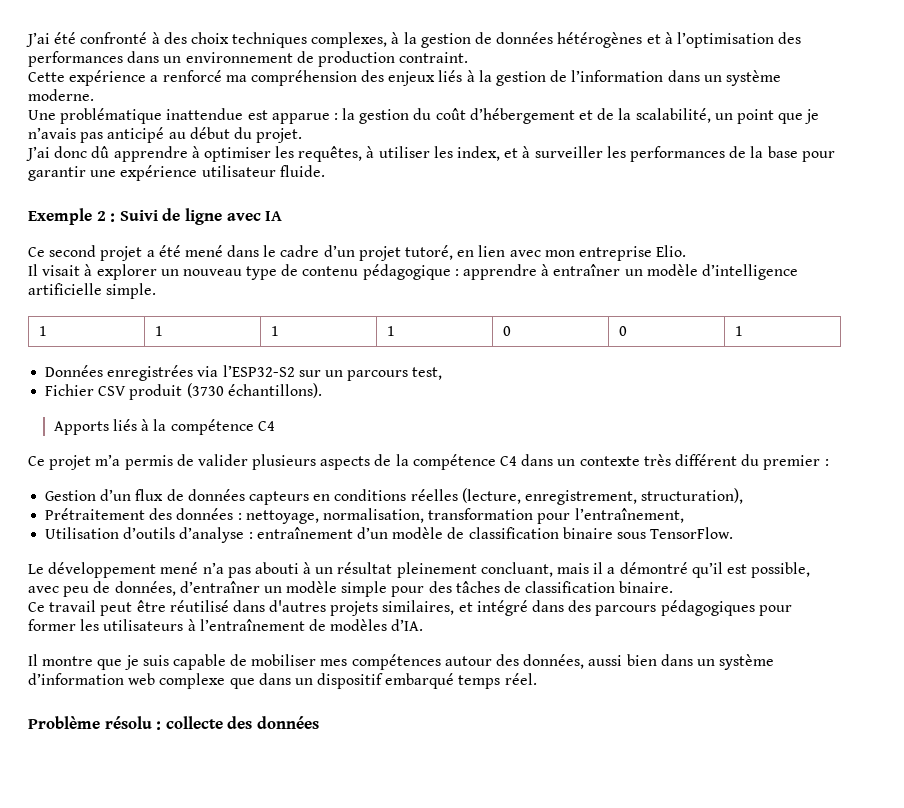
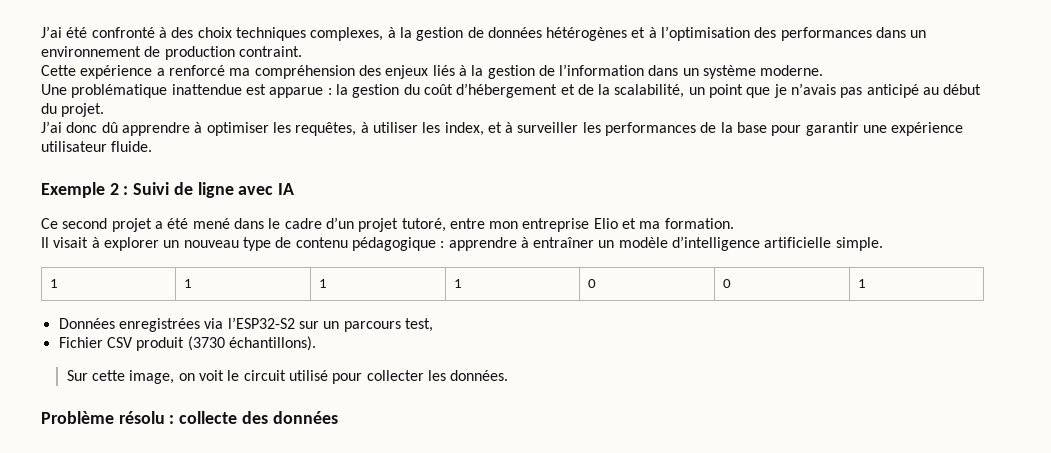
[457,245,687,261] en lien avec mon entreprise Elio. -> [449,218,734,232] entre mon entreprise Elio et ma formation.
[53,419,275,435] [28,454,829,470] [45,488,744,505] [45,508,684,524] [45,527,734,543] [28,562,811,578] [28,581,674,597] [28,600,792,616] [28,619,424,631] [28,654,775,670] [28,673,537,689] Apports liés à la compétence C4 // Ce projet m’a permis de valider plusieurs aspects de la compétence C4 dans un contexte très différent du premier : // Gestion d’un flux de données capteurs en conditions réelles (lecture, enregistrement, structuration), // Prétraitement des données : nettoyage, normalisation, transformation pour l’entraînement, // Utilisation d’outils d’analyse : entraînement d’un modèle de classification binaire sous TensorFlow. // Le développement mené n’a pas abouti à un résultat pleinement concluant, mais il a démontré qu’il est possible, avec peu de données, d’entraîner un modèle simple pour des tâches de classification binaire. // Ce travail peut être réutilisé dans d'autres projets similaires, et intégré dans des parcours pédagogiques pour former les utilisateurs à l’entraînement de modèles d’IA. // Il montre que je suis capable de mobiliser mes compétences autour des données, aussi bien dans un système d’information web complexe que dans un dispositif embarqué temps réel. -> [66,370,509,384] Sur cette image, on voit le circuit utilisé pour collecter les données.

